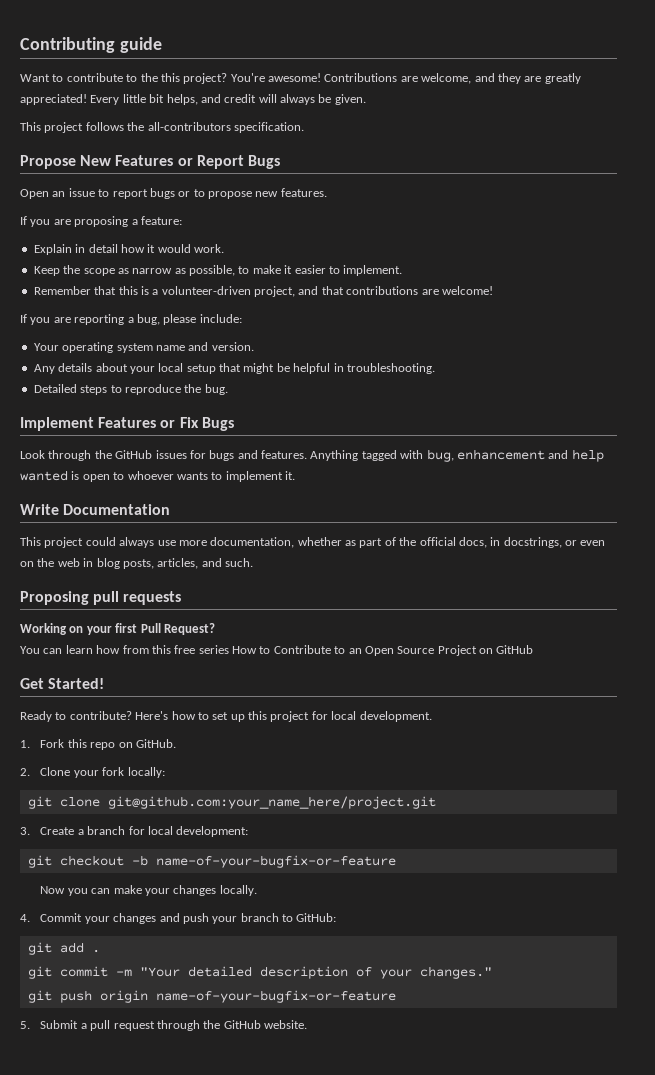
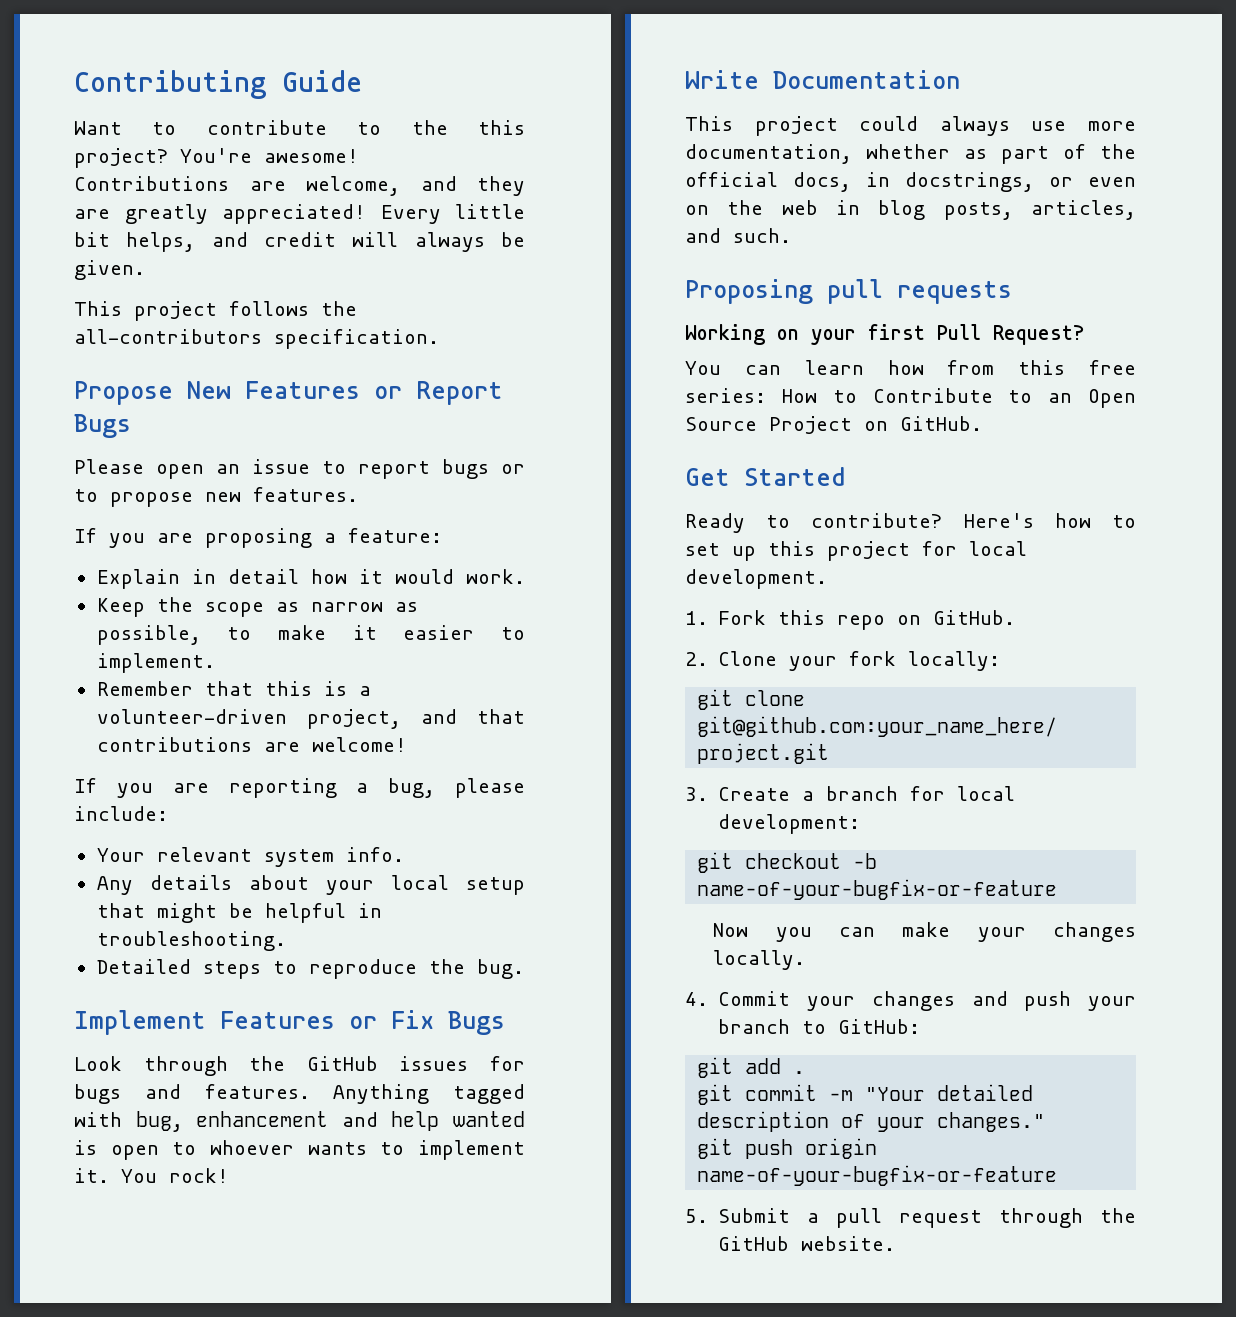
[119,37,162,53] guide -> [282,70,362,92] Guide
[20,189,49,199] Open -> [74,459,204,479] Please open
[62,342,254,353] operating system name and version. -> [156,847,404,867] relevant system info.
(295, 475) none -> [121,1168,229,1183] You rock!
[198,645,229,654] series -> [685,388,766,403] series:
[496,645,534,654] GitHub -> [900,416,982,431] GitHub.
[48,678,105,689] Started! -> [744,467,845,486] Started

